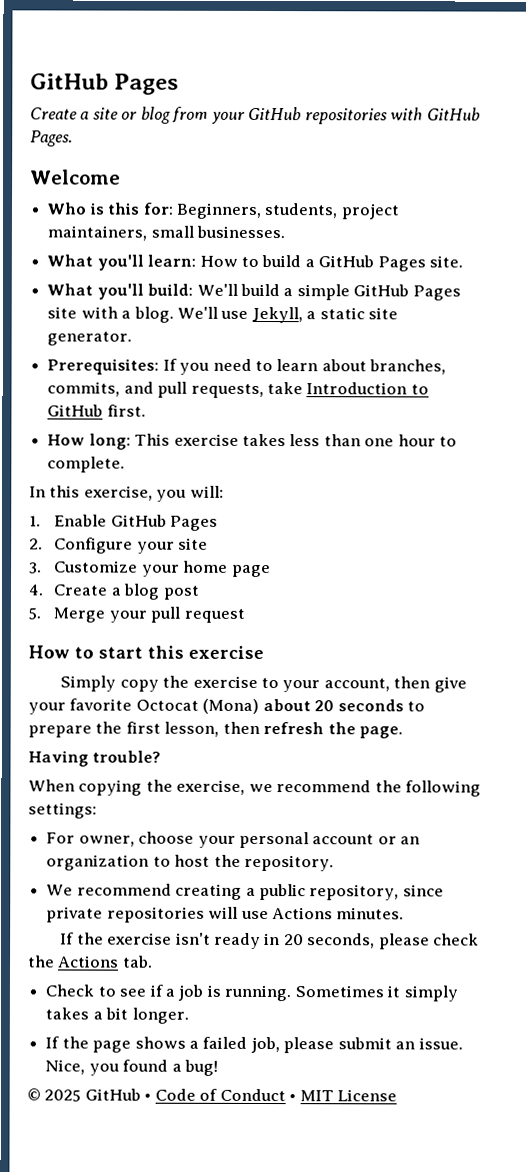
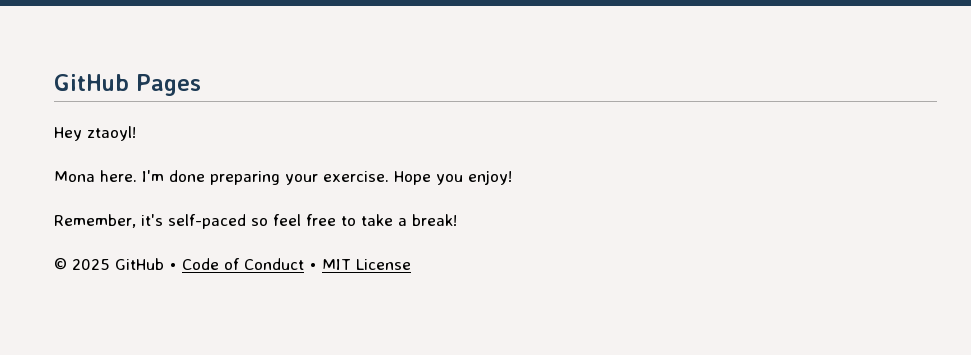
[30,73,180,95] [30,106,480,125] [30,130,73,147] [30,169,121,185] [47,202,400,220] [47,225,286,241] [47,254,464,272] [47,283,461,301] [47,306,399,324] [47,331,133,346] [47,358,447,375] [47,381,429,399] [47,404,146,417] [47,433,458,450] [47,456,126,473] [29,485,224,502] [29,514,219,531] [29,537,209,554] [29,560,271,578] [28,583,200,600] [28,606,245,623] [28,645,264,660] [60,675,467,693] [28,698,426,715] [28,721,404,739] [28,750,162,767] [28,779,482,797] [28,802,97,819] [46,831,421,849] [46,854,334,872] [46,883,444,901] [46,906,405,923] [60,932,480,950] [28,955,153,968] [45,984,458,1002] [45,1007,189,1024] [45,1036,463,1054] [45,1059,218,1076] GitHub Pages // Create a site or blog from your GitHub repositories with GitHub Pages. // Welcome // Who is this for: Beginners, students, project maintainers, small businesses. // What you'll learn: How to build a GitHub Pages site. // What you'll build: We'll build a simple GitHub Pages site with a blog. We'll use Jekyll, a static site generator. // Prerequisites: If you need to learn about branches, commits, and pull requests, take Introduction to GitHub first. // How long: This exercise takes less than one hour to complete. // In this exercise, you will: // 1. Enable GitHub Pages // 2. Configure your site // 3. Customize your home page // 4. Create a blog post // 5. Merge your pull request // How to start this exercise // Simply copy the exercise to your account, then give your favorite Octocat (Mona) about 20 seconds to prepare the first lesson, then refresh the page. // Having trouble? // When copying the exercise, we recommend the following settings: // For owner, choose your personal account or an organization to host the repository. // We recommend creating a public repository, since private repositories will use Actions minutes. // If the exercise isn't ready in 20 seconds, please check the Actions tab. // Check to see if a job is running. Sometimes it simply takes a bit longer. // If the page shows a failed job, please submit an issue. Nice, you found a bug! -> [54,74,201,96] [54,126,136,141] [54,170,512,185] [54,214,457,229] GitHub Pages // Hey ztaoyl! // Mona here. I'm done preparing your exercise. Hope you enjoy! // Remember, it's self-paced so feel free to take a break!

